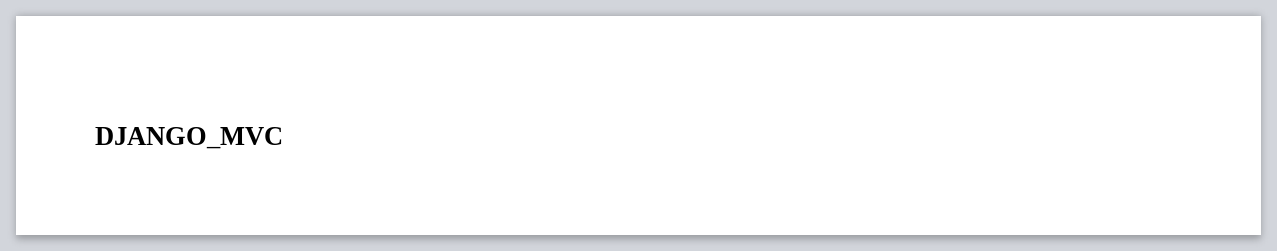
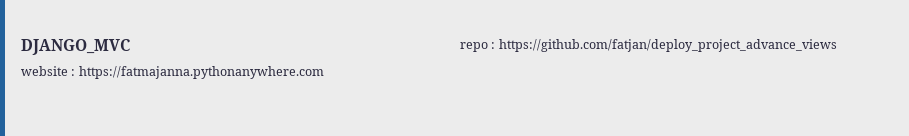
(283, 138) none -> [21,66,324,79] [460,39,837,52] // website : https://fatmajanna.pythonanywhere.com // repo : https://github.com/fatjan/deploy_project_advance_views

